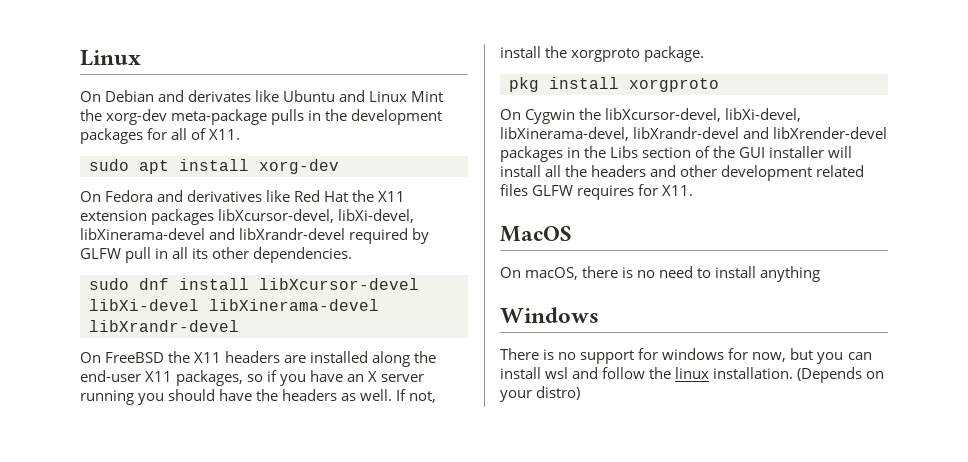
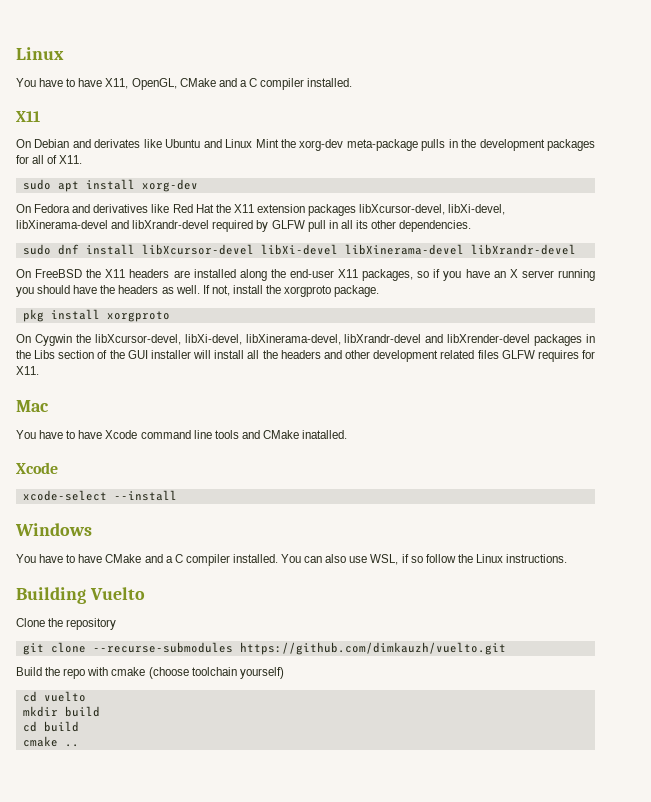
[80,50,141,66] Linux -> [16,47,64,60] [16,78,353,90] [16,111,40,122] Linux // You have to have X11, OpenGL, CMake and a C compiler installed. // X11
[500,226,572,242] [500,266,821,282] [500,307,599,323] [500,348,872,364] [500,367,885,383] [500,386,581,402] MacOS // On macOS, there is no need to install anything // Windows // There is no support for windows for now, but you can install wsl and follow the linux installation. (Depends on your distro) -> [16,400,49,412] [16,430,348,439] [16,462,58,474] [22,490,177,501] [15,523,92,536] [16,554,568,566] [16,587,145,604] [16,618,117,630] [22,642,506,655] [16,667,284,679] [22,691,86,702] [22,706,100,717] [22,721,79,732] [22,736,79,747] Mac // You have to have Xcode command line tools and CMake inatalled. // Xcode // xcode-select --install // Windows // You have to have CMake and a C compiler installed. You can also use WSL, if so follow the Linux instructions. // Building Vuelto // Clone the repository // git clone --recurse-submodules https://github.com/dimkauzh/vuelto.git // Build the repo with cmake (choose toolchain yourself) // cd vuelto // mkdir build // cd build // cmake ..

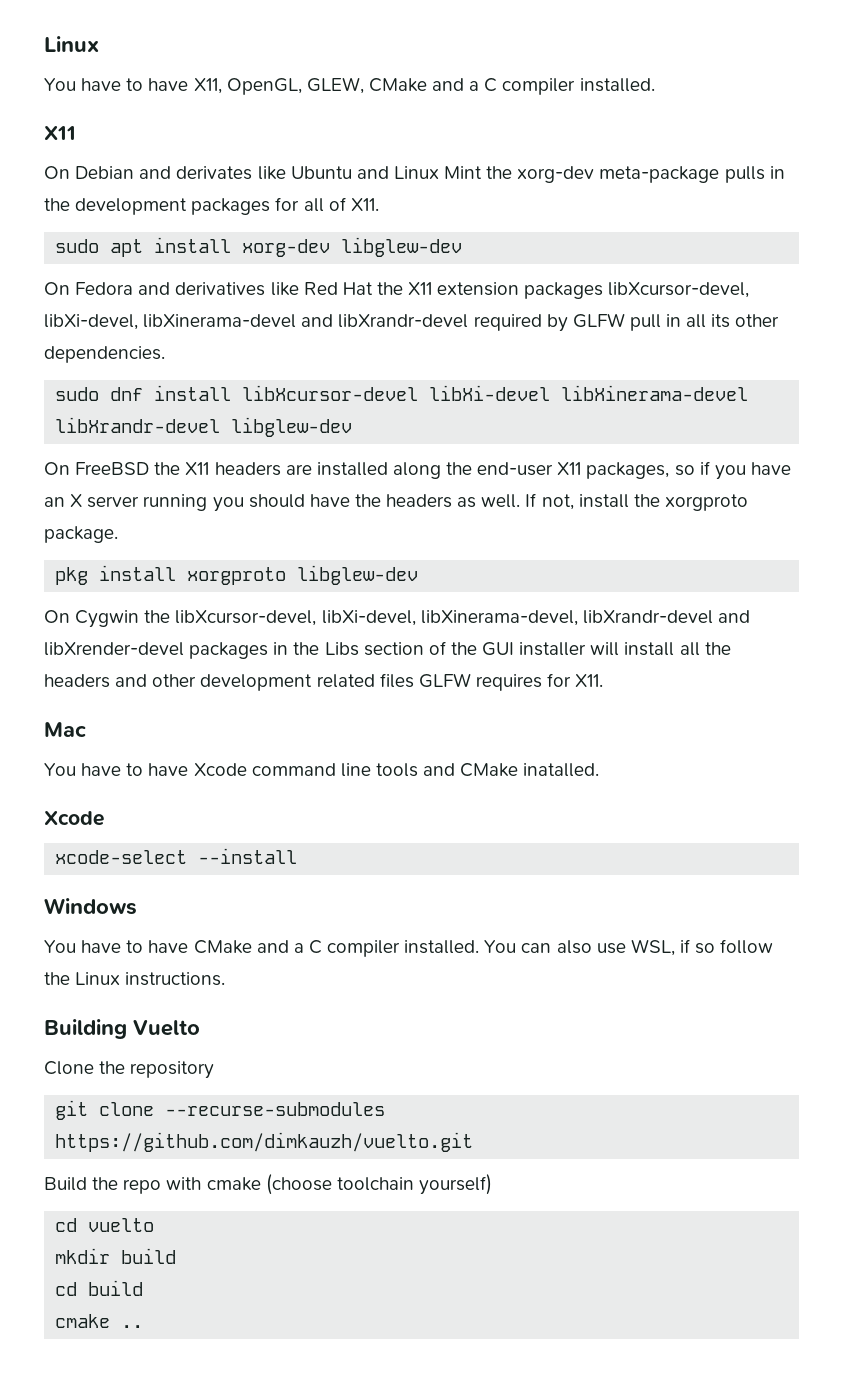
(177, 84) none -> [306,77,364,94] GLEW,
(198, 185) none -> [341,237,463,257] libglew-dev
(576, 249) none -> [231,417,353,437] libglew-dev
(170, 316) none -> [297,565,419,585] libglew-dev

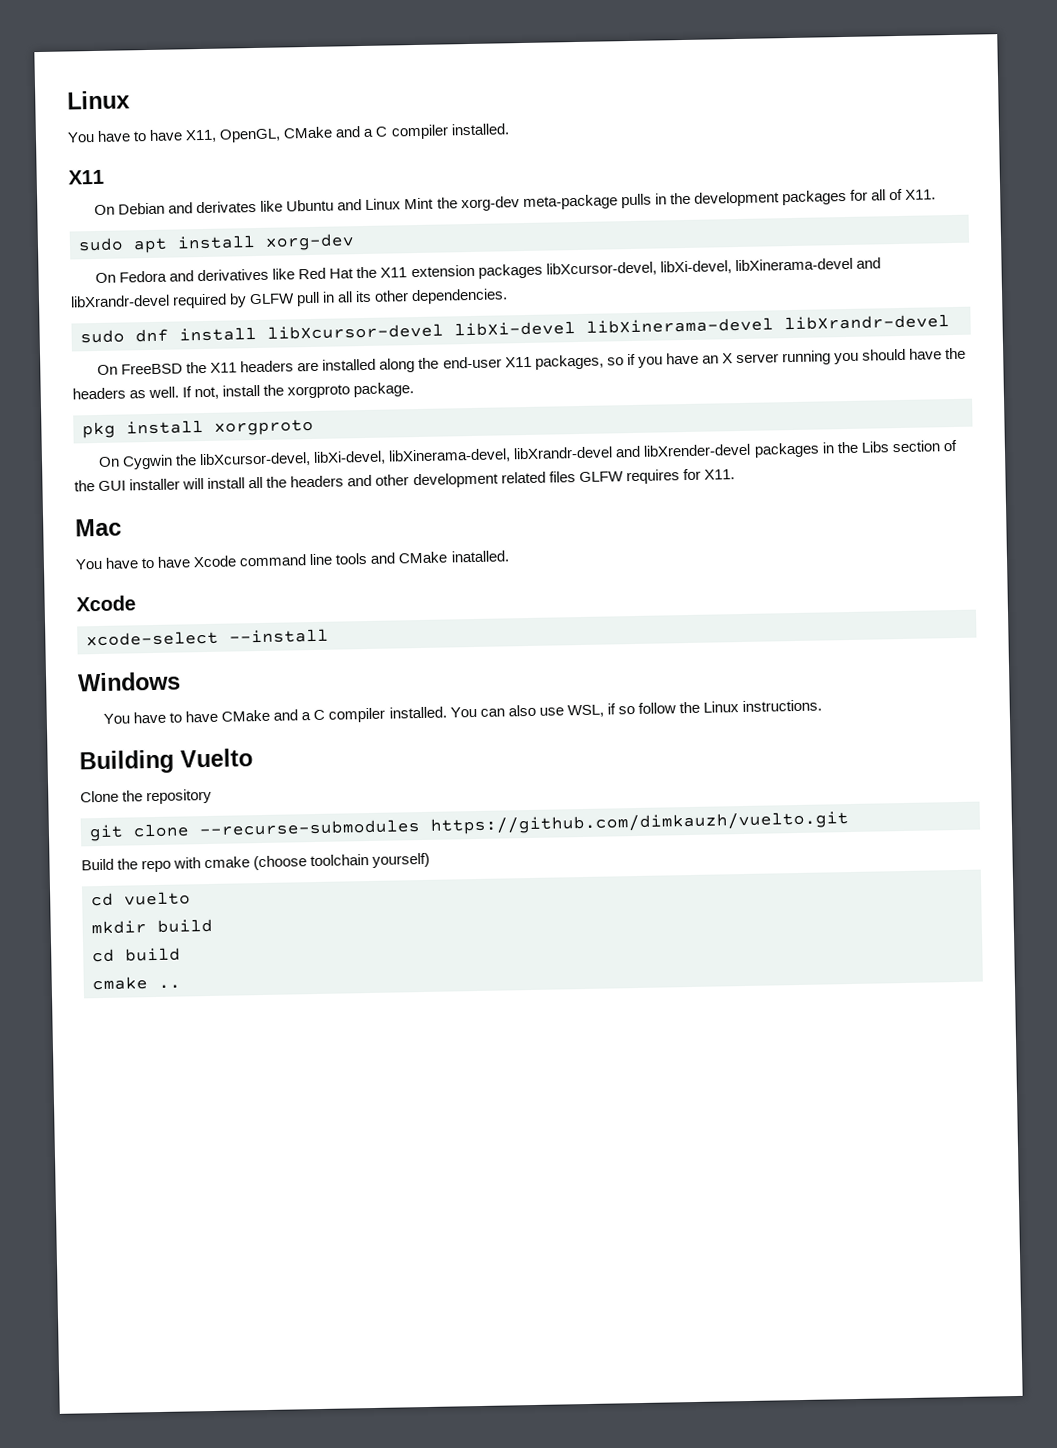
[306,77,364,94] GLEW, -> (282, 135) none
[341,237,463,257] libglew-dev -> (355, 242) none
[231,417,353,437] libglew-dev -> (950, 322) none
[297,565,419,585] libglew-dev -> (314, 427) none

